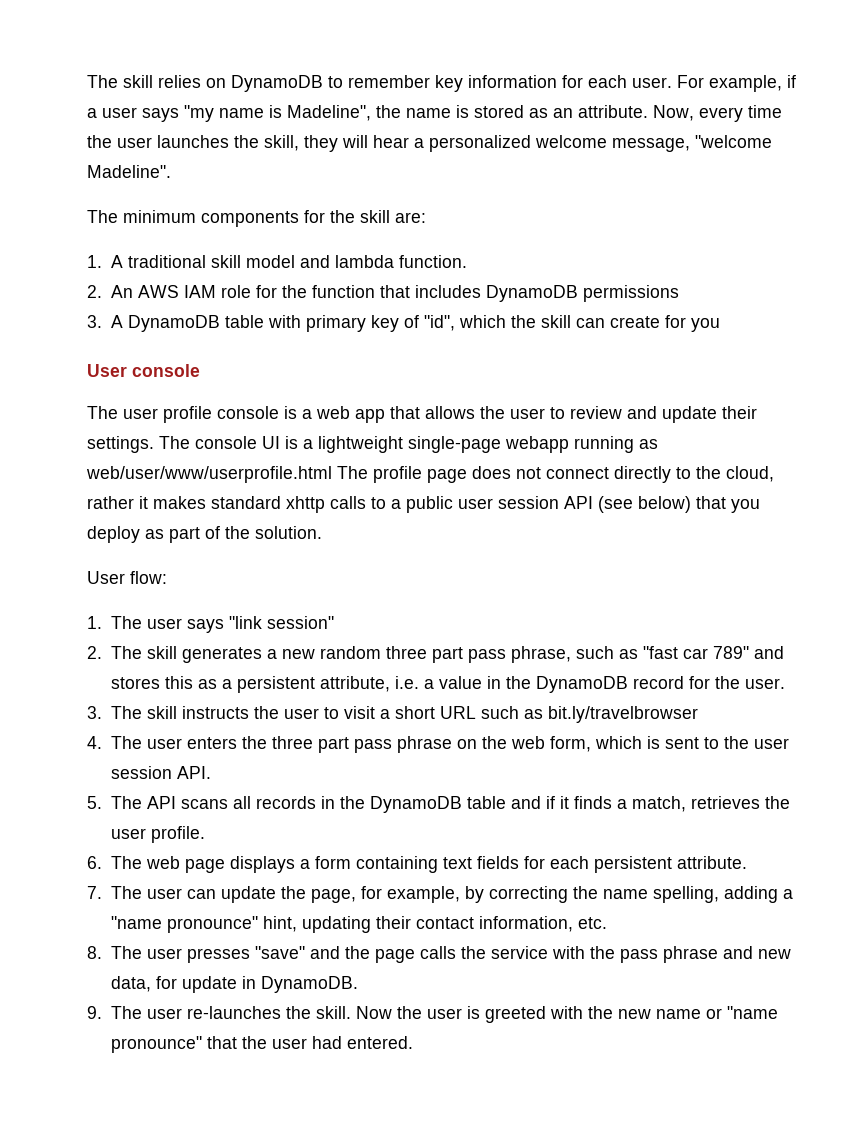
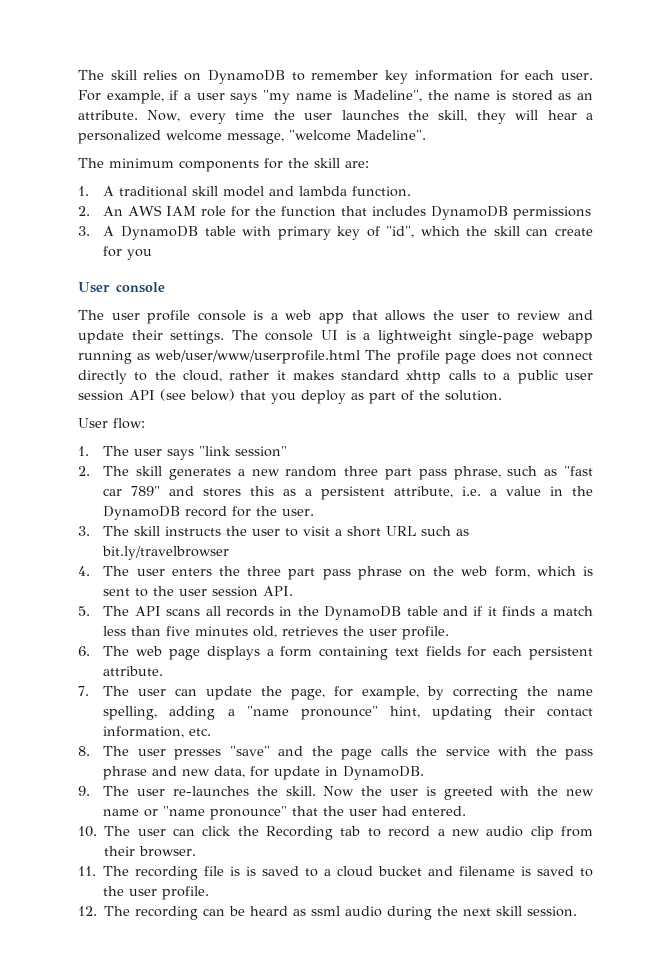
[631,796,686,812] match, -> [553,606,593,616] [103,626,278,638] match less than five minutes old,
(413, 1042) none -> [78,826,594,840] [104,846,197,857] [78,866,593,880] [103,886,210,900] [78,906,578,920] // 10. The user can click the Recording tab to record a new audio clip from their browser. // 11. The recording file is is saved to a cloud bucket and filename is saved to the user profile. // 12. The recording can be heard as ssml audio during the next skill session.

